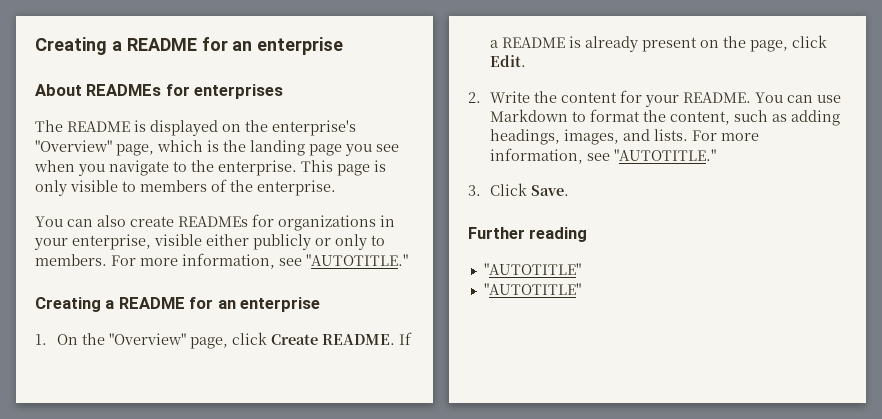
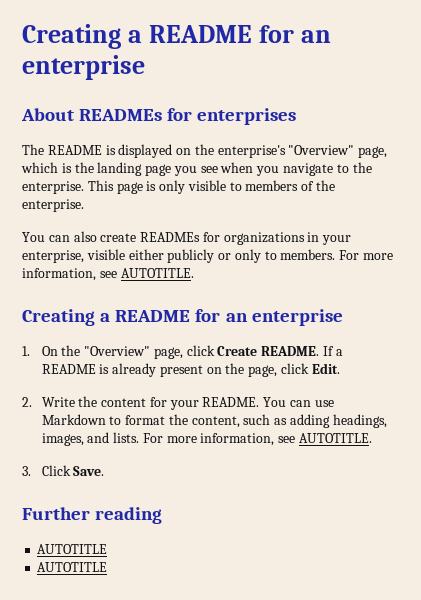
[306,254,408,266] "AUTOTITLE." -> [120,268,194,278] AUTOTITLE.
[614,149,717,161] "AUTOTITLE." -> [299,433,373,443] AUTOTITLE.
[483,263,581,275] [483,283,581,295] "AUTOTITLE" // "AUTOTITLE" -> [37,544,108,554] [37,562,108,572] AUTOTITLE // AUTOTITLE

